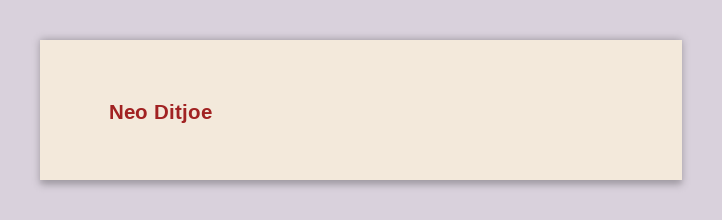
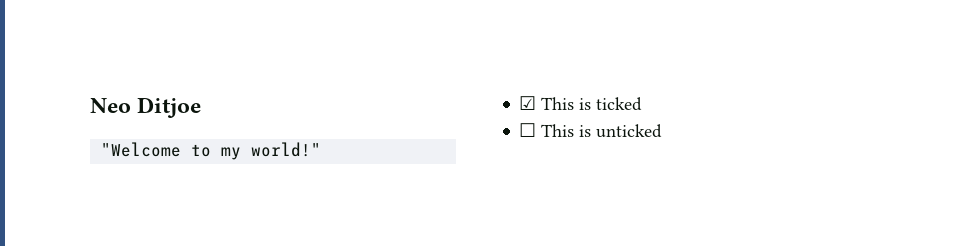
(212, 113) none -> [101,142,322,160] [519,96,643,111] [519,123,663,138] // "Welcome to my world!" // ☑ This is ticked // ☐ This is unticked

